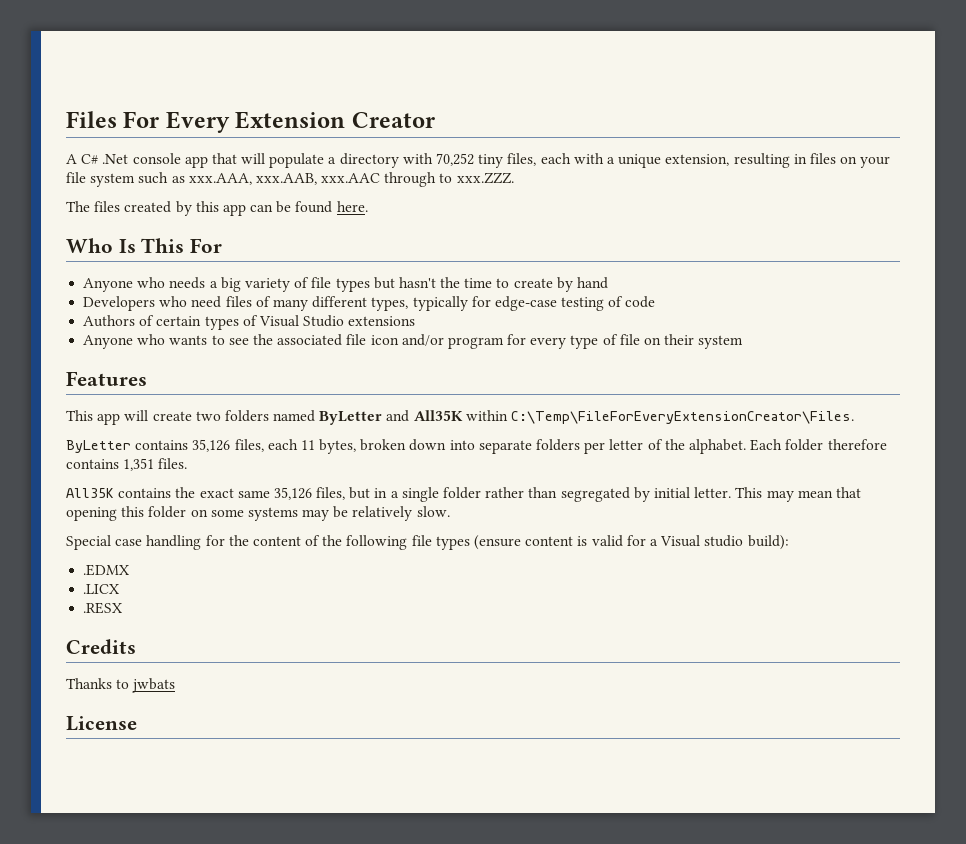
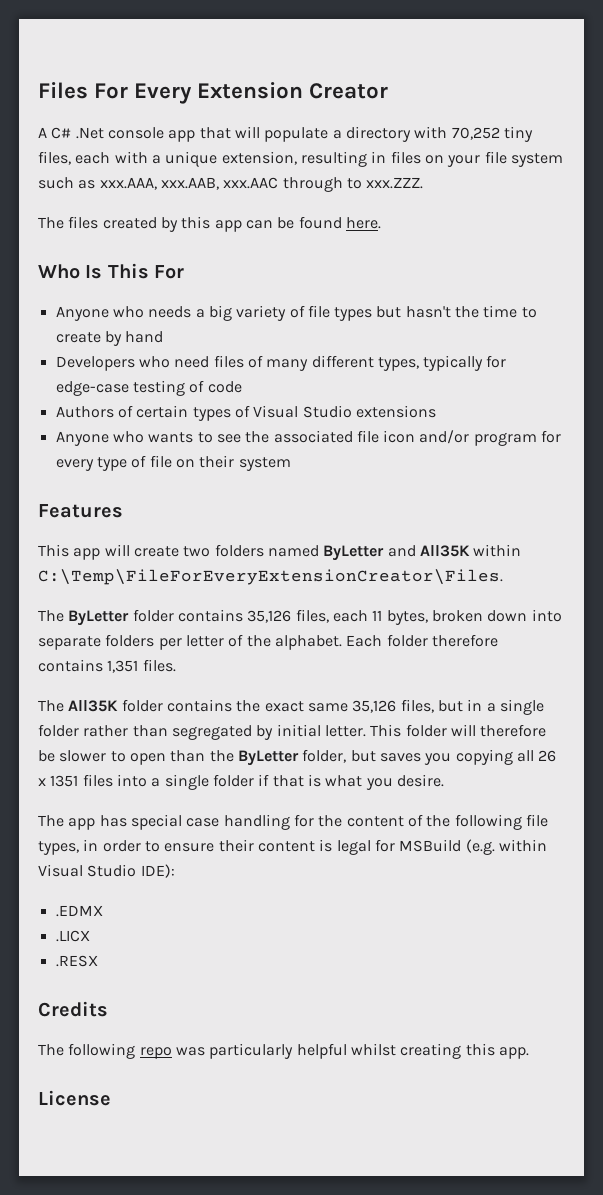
[66,440,131,453] ByLetter -> [38,609,174,626] The ByLetter folder
[66,488,114,498] All35K -> [38,699,163,712] The All35K folder
[766,487,861,502] [66,506,450,521] [66,535,111,550] may mean that opening this folder on some systems may be relatively slow. // Special -> [405,724,547,737] [38,749,557,766] [38,774,444,790] [38,814,182,830] folder will therefore be slower to open than the ByLetter folder, but saves you copying all 26 x 1351 files into a single folder if that is what you desire. // The app has special
[435,535,789,550] [83,564,130,576] [83,584,120,594] [83,602,123,614] [66,639,136,654] [66,678,176,693] types (ensure content is valid for a Visual studio build): // .EDMX // .LICX // .RESX // Credits // Thanks to jwbats -> [38,839,547,855] [38,864,175,878] [55,905,103,917] [55,930,90,942] [55,955,98,967] [38,1001,108,1017] [38,1043,529,1059] types, in order to ensure their content is legal for MSBuild (e.g. within Visual Studio IDE): // .EDMX // .LICX // .RESX // Credits // The following repo was particularly helpful whilst creating this app.

